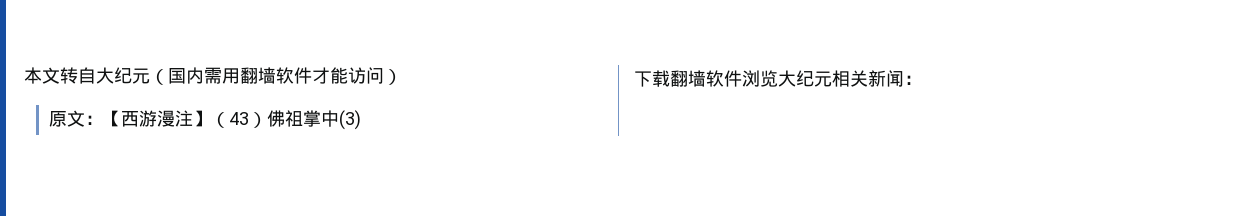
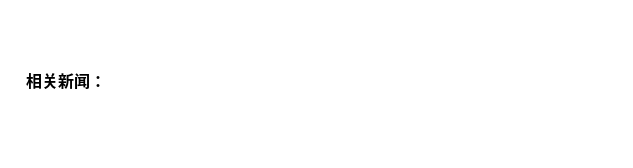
[24,67,402,85] [48,110,361,130] [634,70,832,87] 本文转自大纪元（国内需用翻墙软件才能访问） // 原文：【西游漫注】（43）佛祖掌中(3) // 下载翻墙软件浏览大纪元 -> (26, 81) none

